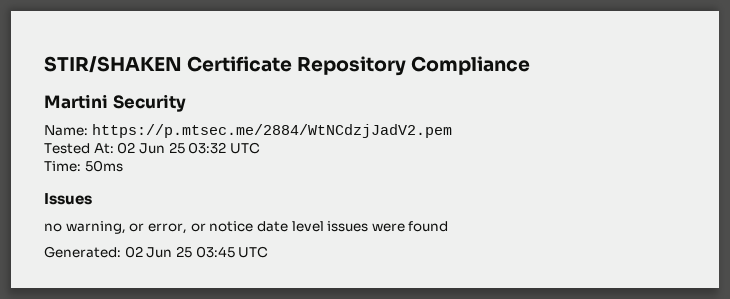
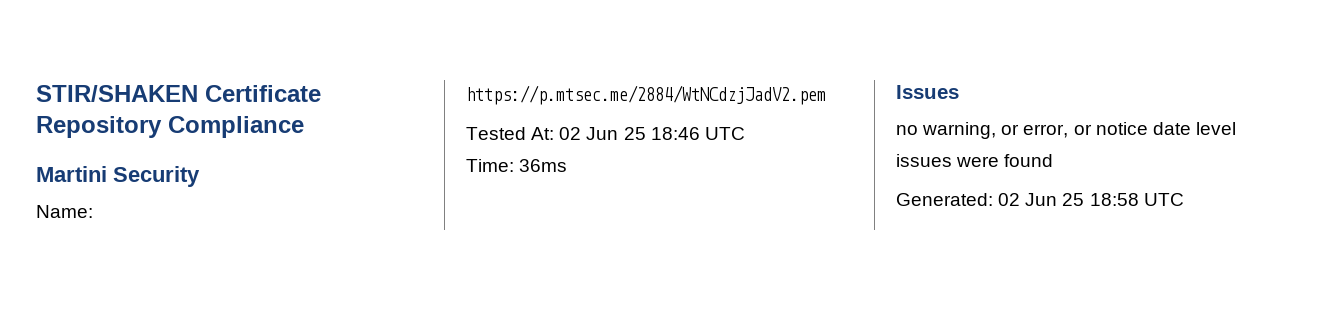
[188,142,227,154] 03:32 -> [650,127,700,140] 18:46
[84,160,123,172] 50ms -> [519,159,568,172] 36ms
[195,246,235,258] 03:45 -> [1089,193,1139,206] 18:58

